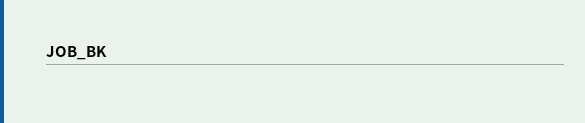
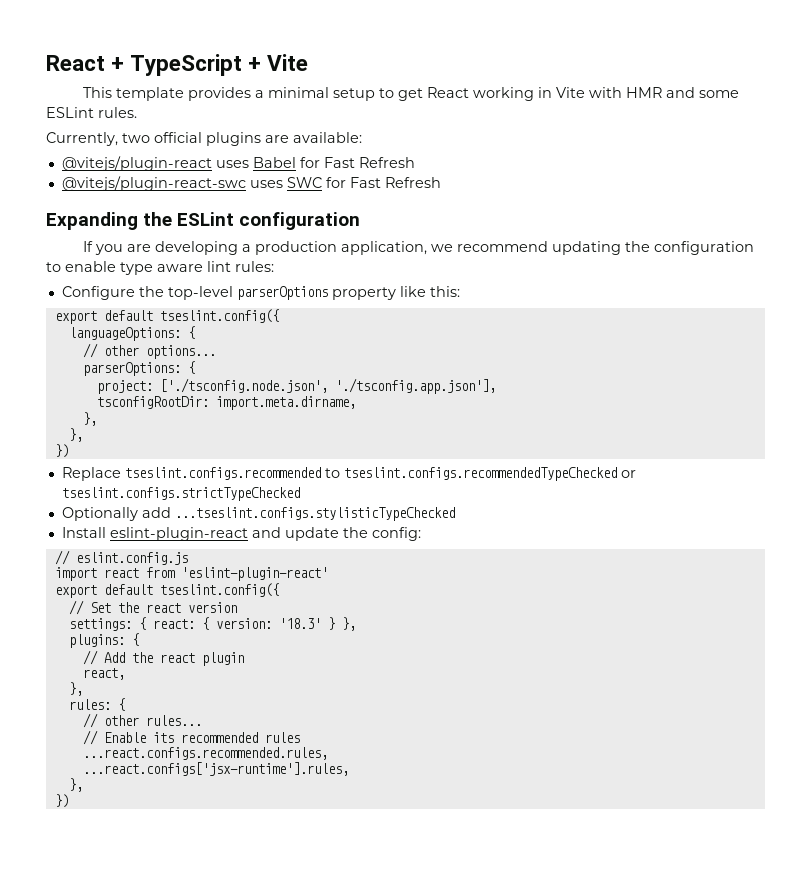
[46,46,107,60] JOB_BK -> [46,54,309,76] [83,87,740,101] [46,107,137,118] [46,132,362,146] [61,156,415,171] [61,176,441,191] [46,212,361,230] [83,241,755,255] [46,261,274,275] [61,286,460,300] [54,309,279,324] [68,326,195,341] [82,343,216,359] [82,361,195,376] [96,378,496,394] [96,396,356,410] [82,412,97,426] [68,428,83,442] [54,444,69,458] [61,467,636,481] [61,487,300,501] [61,507,455,521] [61,527,421,541] [54,550,188,565] [54,567,328,581] [54,583,279,598] [68,600,237,615] [68,617,356,631] [68,633,139,648] [82,650,244,666] [82,668,125,680] [68,682,83,696] [68,698,125,711] [82,713,202,728] [82,730,300,745] [82,747,328,760] [82,762,349,776] [68,778,83,792] [54,794,69,808] React + TypeScript + Vite // This template provides a minimal setup to get React working in Vite with HMR and some ESLint rules. // Currently, two official plugins are available: // @vitejs/plugin-react uses Babel for Fast Refresh // @vitejs/plugin-react-swc uses SWC for Fast Refresh // Expanding the ESLint configuration // If you are developing a production application, we recommend updating the configuration to enable type aware lint rules: // Configure the top-level parserOptions property like this: // export default tseslint.config({ // languageOptions: { // // other options... // parserOptions: { // project: ['./tsconfig.node.json', './tsconfig.app.json'], // tsconfigRootDir: import.meta.dirname, // }, // }, // }) // Replace tseslint.configs.recommended to tseslint.configs.recommendedTypeChecked or tseslint.configs.strictTypeChecked // Optionally add ...tseslint.configs.stylisticTypeChecked // Install eslint-plugin-react and update the config: // // eslint.config.js // import react from 'eslint-plugin-react' // export default tseslint.config({ // // Set the react version // settings: { react: { version: '18.3' } }, // plugins: { // // Add the react plugin // react, // }, // rules: { // // other rules... // // Enable its recommended rules // ...react.configs.recommended.rules, // ...react.configs['jsx-runtime'].rules, // }, // })

